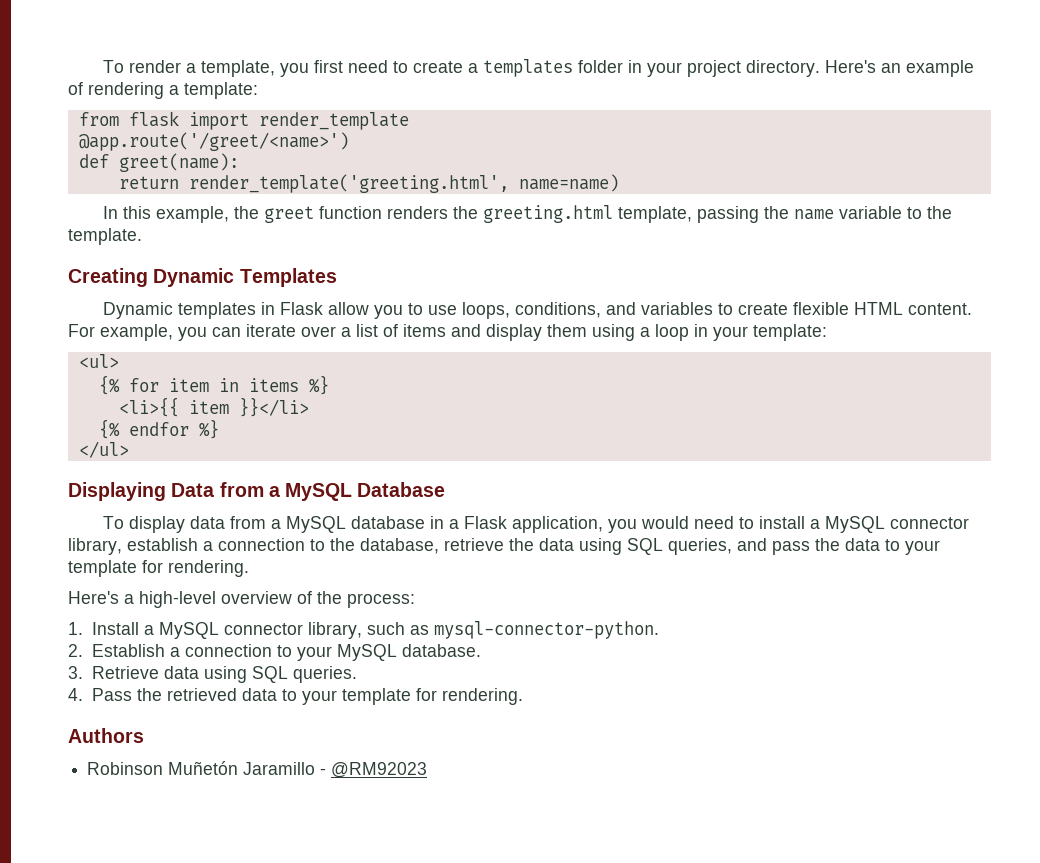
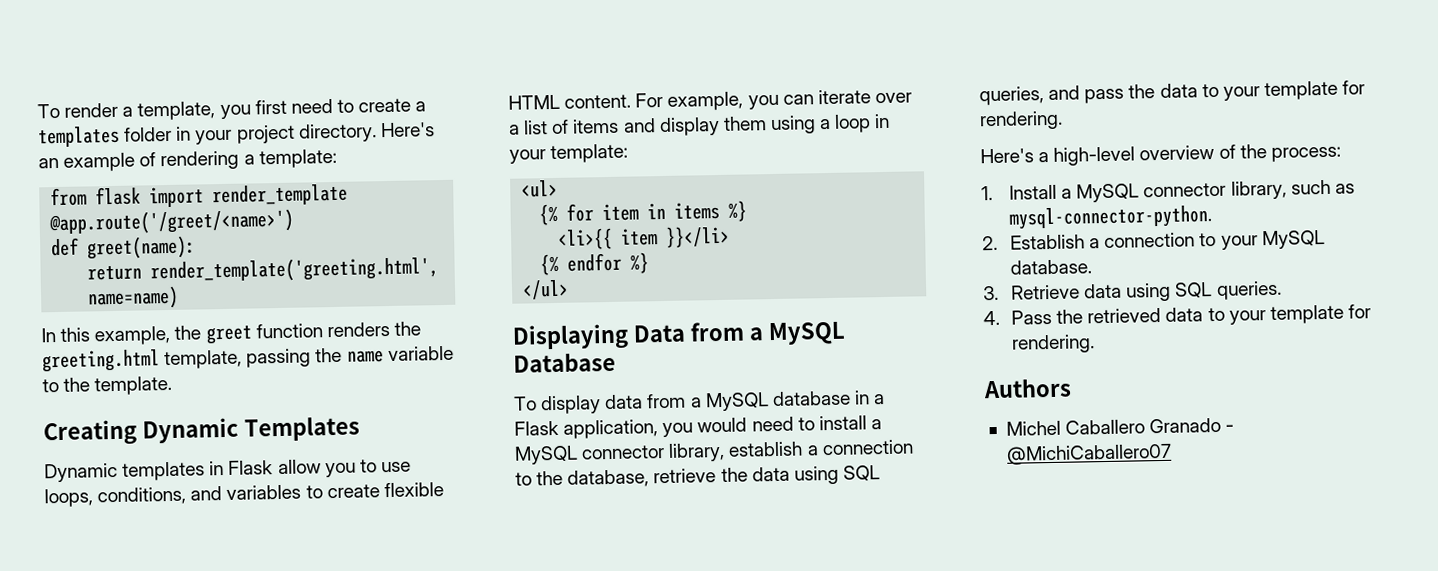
[87,761,428,778] Robinson Muñetón Jaramillo - @RM92023 -> [1005,417,1235,436] [1005,443,1172,465] Michel Caballero Granado - @MichiCaballero07

